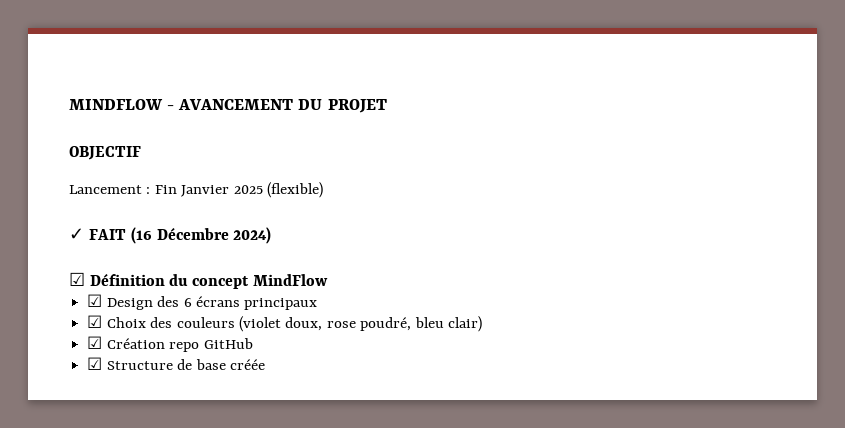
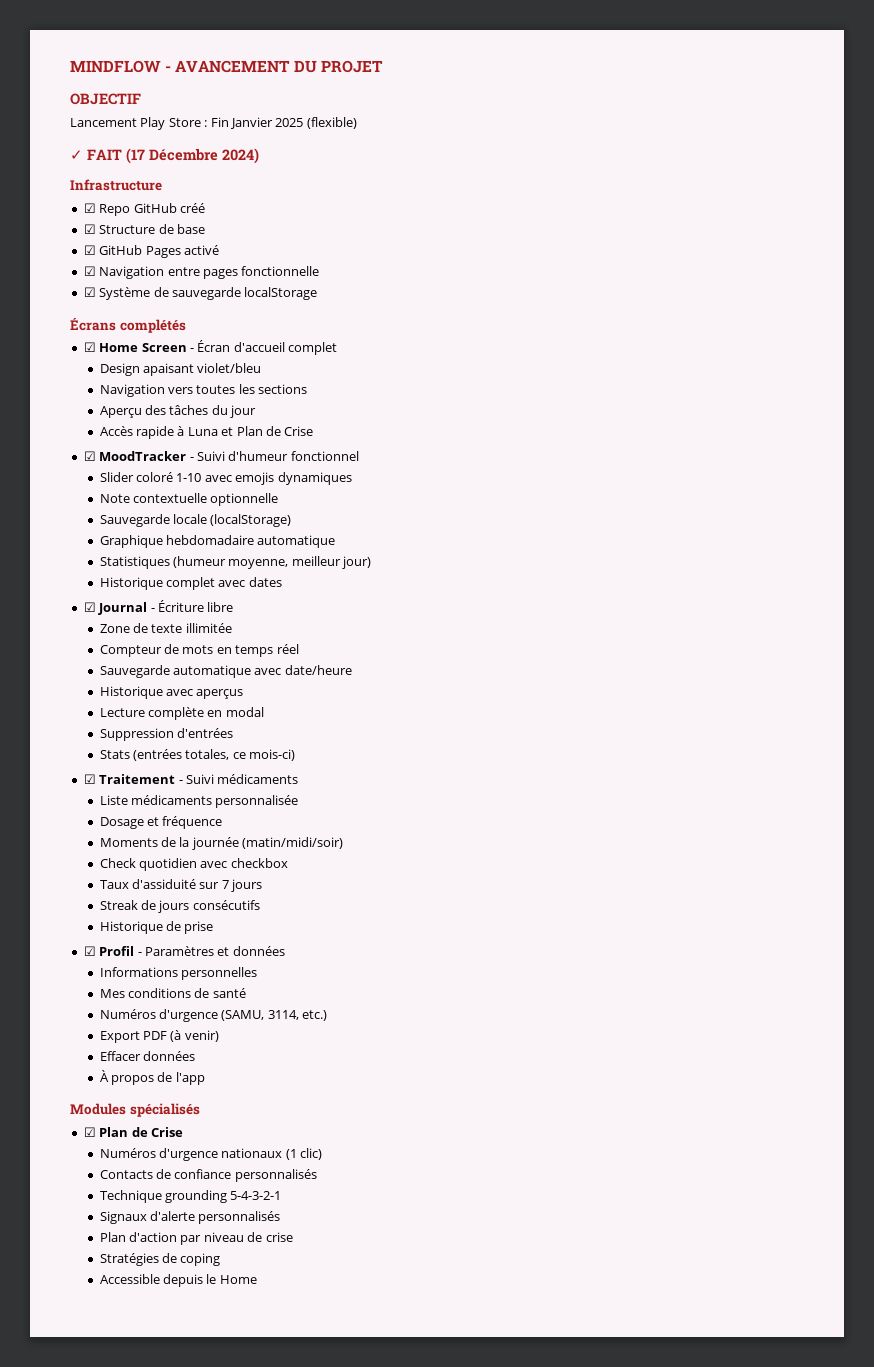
(142, 189) none -> [140,117,201,130] Play Store
[130,227,152,244] (16 -> [126,148,145,164] (17
[69,272,328,289] [87,294,318,310] [87,315,483,332] [87,336,253,352] ☑ Définition du concept MindFlow // ☑ Design des 6 écrans principaux // ☑ Choix des couleurs (violet doux, rose poudré, bleu clair) // ☑ Création repo GitHub -> [70,179,162,191] [83,203,205,216] Infrastructure // ☑ Repo GitHub créé
[229,359,265,370] créée -> [83,245,219,258] [83,266,320,279] [83,287,318,300] [70,317,186,333] [83,340,337,355] [99,363,262,376] [99,384,308,397] [99,405,257,418] [99,426,314,439] [83,451,359,461] [99,472,352,485] [99,493,279,506] [99,514,292,527] [99,535,336,548] [99,556,372,569] [99,577,282,590] [83,600,234,615] [99,623,232,633] [99,644,299,657] [99,665,352,678] [99,686,244,699] [99,707,264,720] [99,728,234,741] [99,749,296,761] [83,774,299,784] [99,795,299,808] [99,816,223,829] [99,837,344,850] [99,858,288,871] [99,879,263,892] [99,900,260,913] [99,921,214,934] [83,946,285,956] [99,967,258,980] [99,988,246,998] [99,1009,328,1022] [99,1030,219,1043] [99,1051,196,1061] [99,1070,205,1085] [70,1103,200,1117] [83,1127,183,1137] [99,1148,323,1161] [99,1169,317,1182] [99,1190,282,1203] [99,1211,281,1224] [99,1232,293,1245] [99,1253,221,1266] [99,1274,257,1287] // ☑ GitHub Pages activé // ☑ Navigation entre pages fonctionnelle // ☑ Système de sauvegarde localStorage // Écrans complétés // ☑ Home Screen - Écran d'accueil complet // Design apaisant violet/bleu // Navigation vers toutes les sections // Aperçu des tâches du jour // Accès rapide à Luna et Plan de Crise // ☑ MoodTracker - Suivi d'humeur fonctionnel // Slider coloré 1-10 avec emojis dynamiques // Note contextuelle optionnelle // Sauvegarde locale (localStorage) // Graphique hebdomadaire automatique // Statistiques (humeur moyenne, meilleur jour) // Historique complet avec dates // ☑ Journal - Écriture libre // Zone de texte illimitée // Compteur de mots en temps réel // Sauvegarde automatique avec date/heure // Historique avec aperçus // Lecture complète en modal // Suppression d'entrées // Stats (entrées totales, ce mois-ci) // ☑ Traitement - Suivi médicaments // Liste médicaments personnalisée // Dosage et fréquence // Moments de la journée (matin/midi/soir) // Check quotidien avec checkbox // Taux d'assiduité sur 7 jours // Streak de jours consécutifs // Historique de prise // ☑ Profil - Paramètres et données // Informations personnelles // Mes conditions de santé // Numéros d'urgence (SAMU, 3114, etc.) // Export PDF (à venir) // Effacer données // À propos de l'app // Modules spécialisés // ☑ Plan de Crise // Numéros d'urgence nationaux (1 clic) // Contacts de confiance personnalisés // Technique grounding 5-4-3-2-1 // Signaux d'alerte personnalisés // Plan d'action par niveau de crise // Stratégies de coping // Accessible depuis le Home

